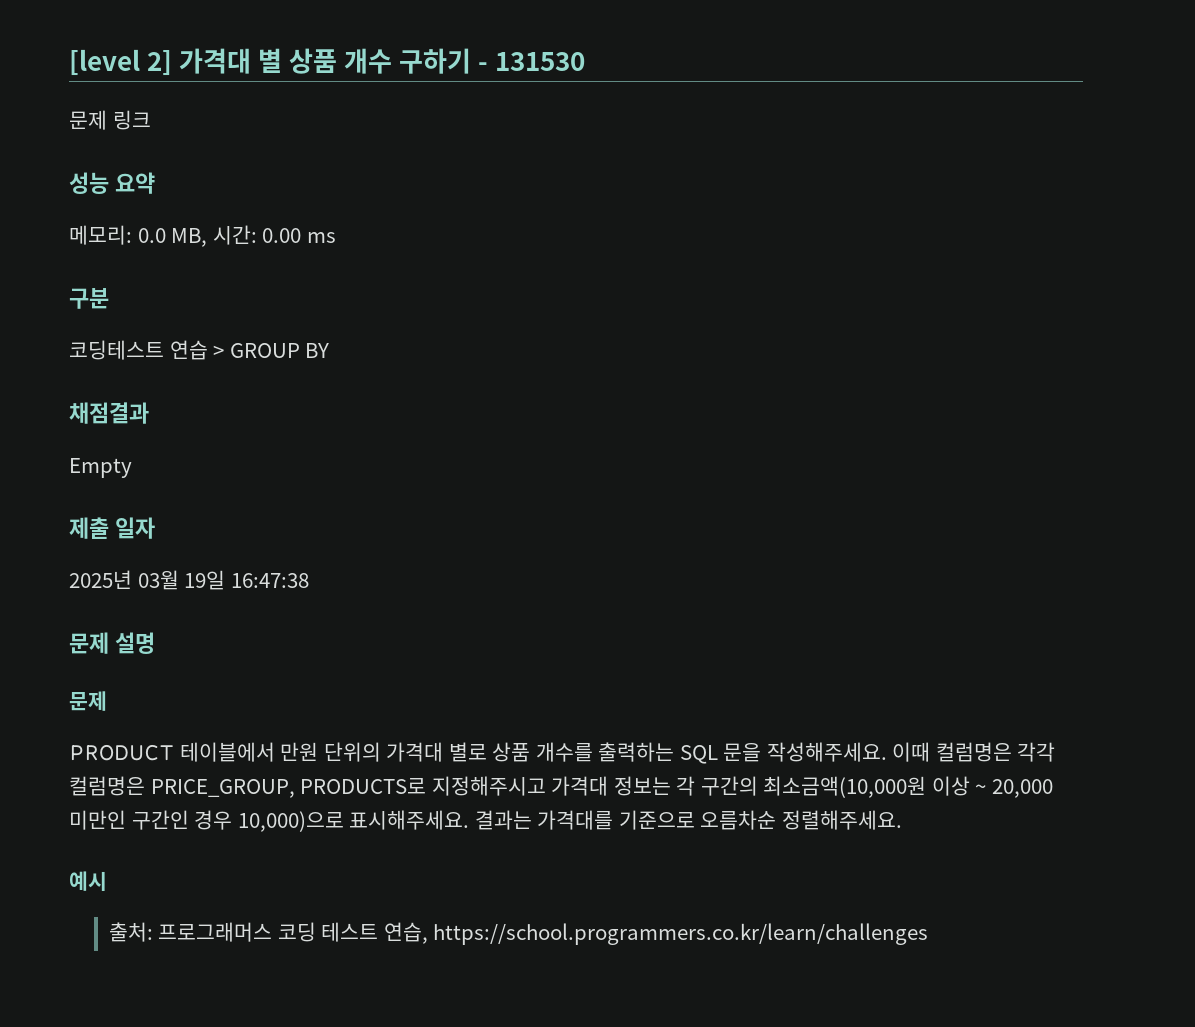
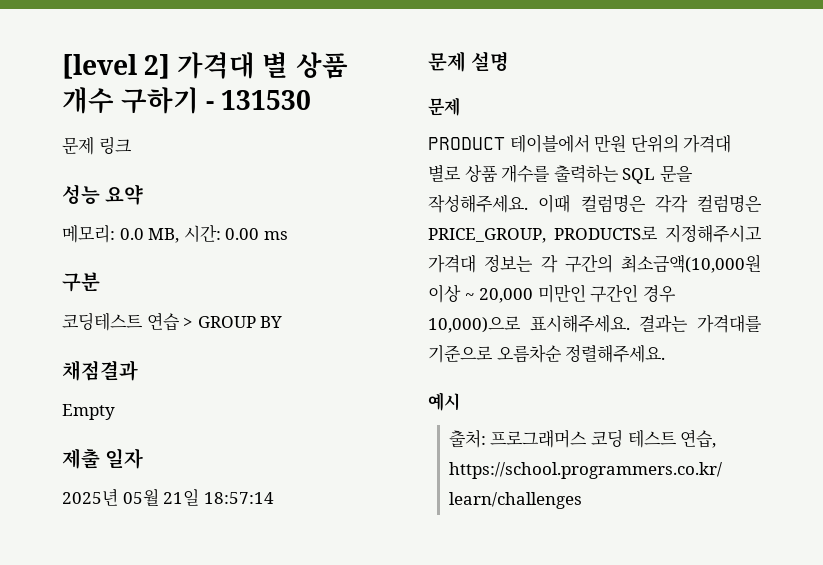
[137,570,309,590] 03월 19일 16:47:38 -> [122,489,274,506] 05월 21일 18:57:14

